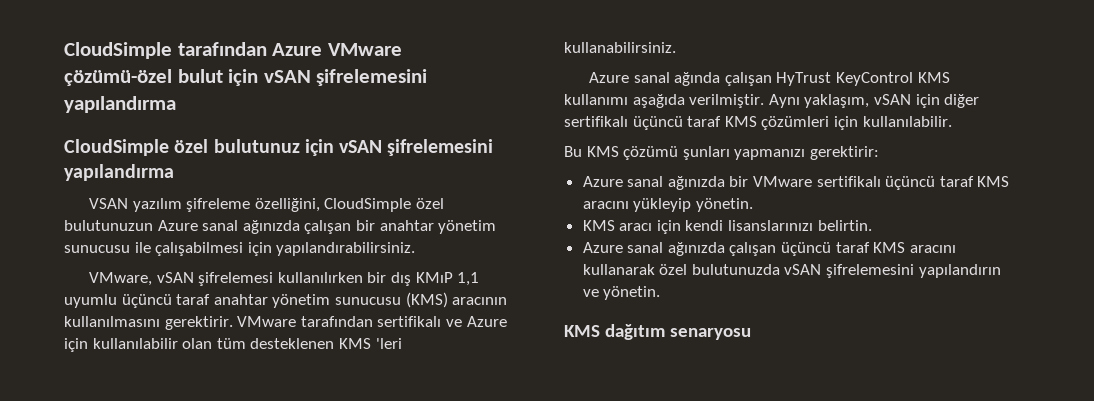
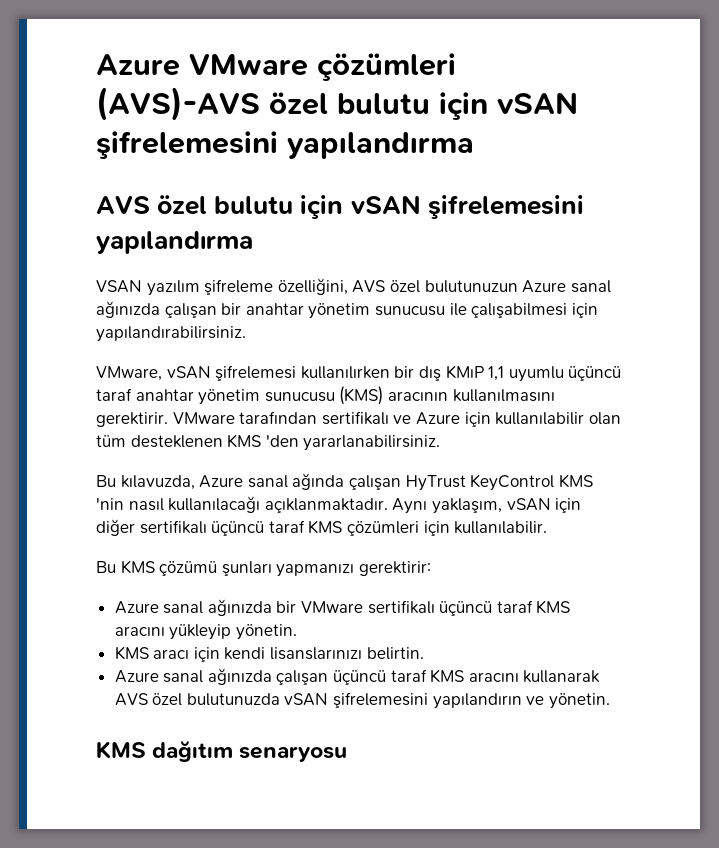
[64,42,402,59] [64,69,428,86] [64,96,176,113] [64,139,300,156] CloudSimple tarafından Azure VMware çözümü-özel bulut için vSAN şifrelemesini yapılandırma // CloudSimple özel bulutunuz -> [96,53,456,81] [96,87,578,121] [96,131,474,159] [96,195,294,215] Azure VMware çözümleri (AVS)-AVS özel bulutu için vSAN şifrelemesini yapılandırma // AVS özel bulutu
[324,198,412,212] CloudSimple -> [352,280,386,293] AVS
[375,338,402,349] [564,42,676,53] 'leri kullanabilirsiniz. // -> [265,435,441,451] [96,475,195,490] 'den yararlanabilirsiniz. // Bu kılavuzda,
[564,94,765,108] kullanımı aşağıda verilmiştir. -> [96,496,388,513] 'nin nasıl kullanılacağı açıklanmaktadır.
(655, 269) none -> [114,693,148,706] AVS

